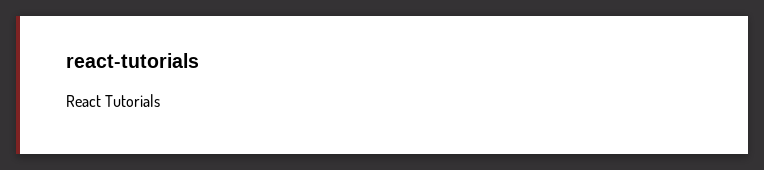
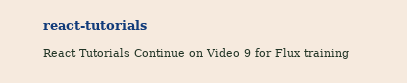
(161, 100) none -> [134,48,349,59] Continue on Video 9 for Flux training

